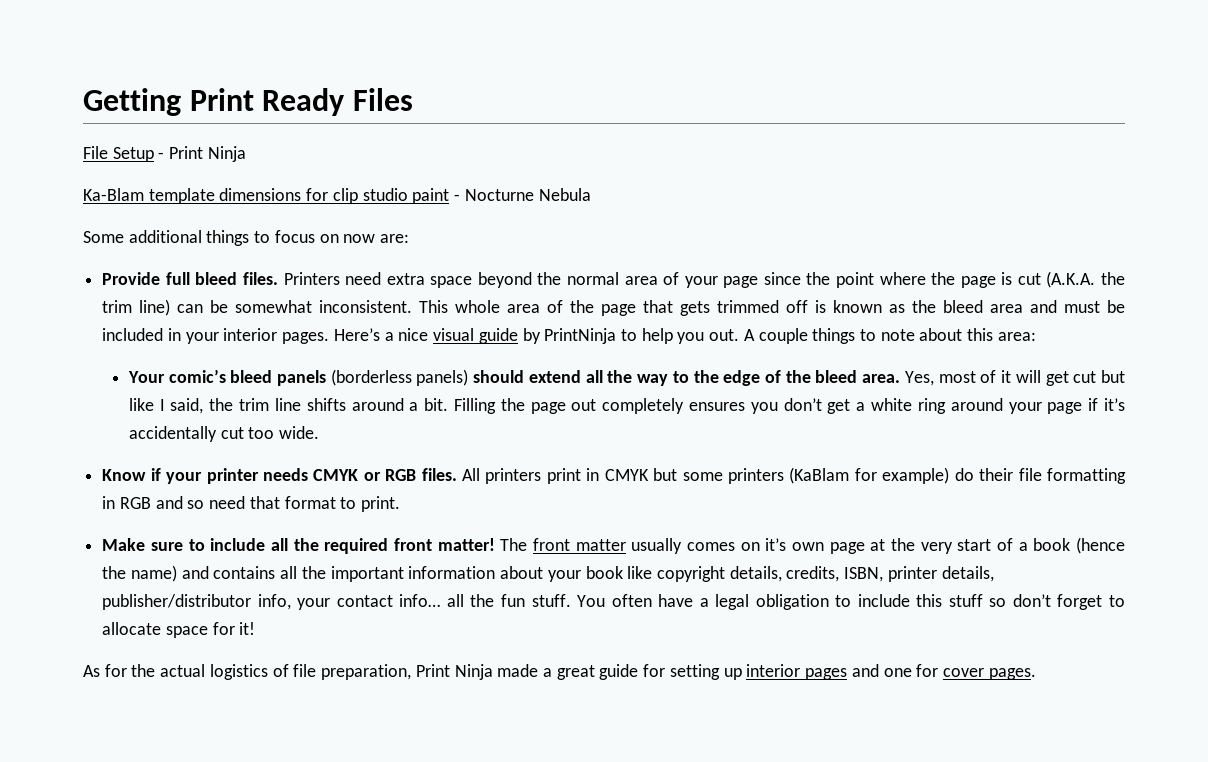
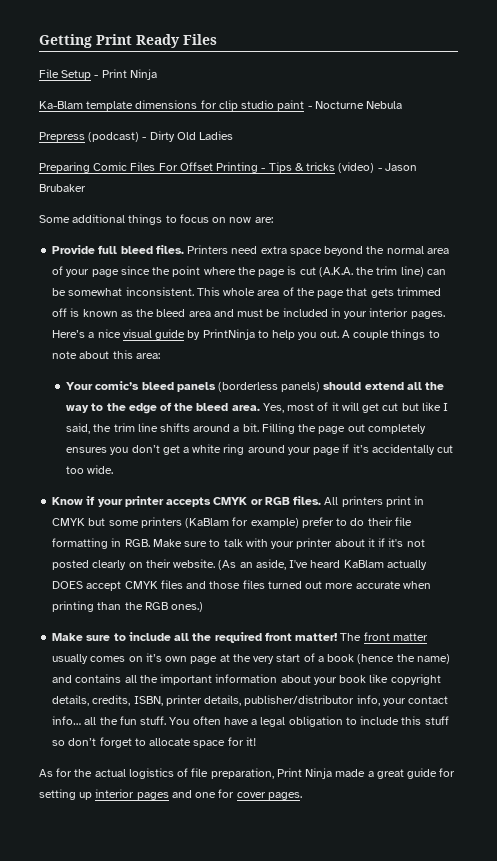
(591, 194) none -> [39,131,234,142] [39,162,417,173] [39,184,86,192] // Prepress (podcast) - Dirty Old Ladies // Preparing Comic Files For Offset Printing - Tips & tricks (video) - Jason Brubaker
[262,468,308,481] needs -> [166,497,212,507] accepts
(950, 475) none -> [301,517,348,528] prefer to
[119,496,401,512] RGB and so need that format to print. -> [124,538,425,549] [52,559,427,570] [52,580,431,591] [52,601,204,612] RGB. Make sure to talk with your printer about it if it's not posted clearly on their website. (As an aside, I've heard KaBlam actually DOES accept CMYK files and those files turned out more accurate when printing than the RGB ones.)

